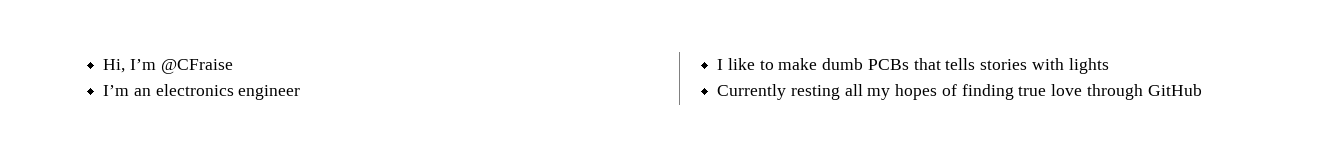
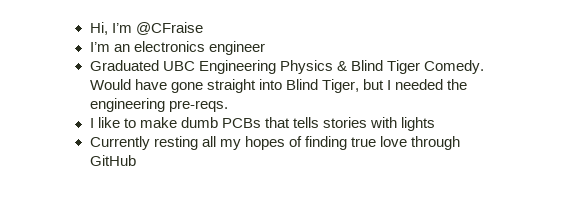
(301, 92) none -> [89,60,484,74] [89,79,468,93] [89,98,228,112] // Graduated UBC Engineering Physics & Blind Tiger Comedy. Would have gone straight into Blind Tiger, but I needed the engineering pre-reqs.

